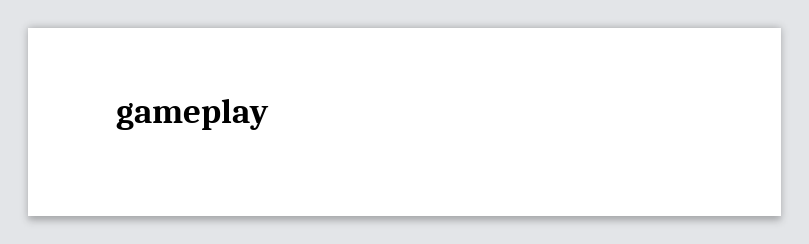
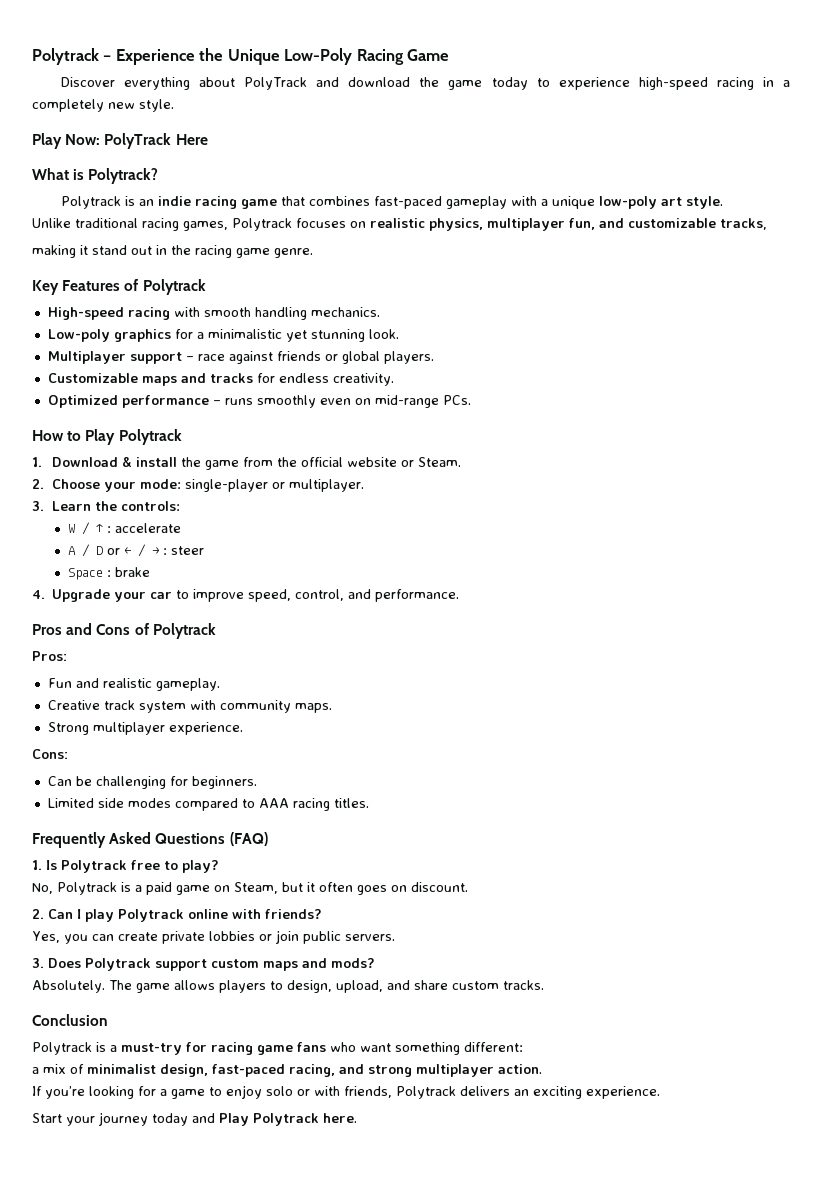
[116,98,269,130] gameplay -> [32,48,450,65] [60,77,790,90] [32,99,174,112] [32,133,208,149] [32,168,159,184] [60,196,723,209] [32,218,767,231] [32,245,313,258] [32,279,206,295] [47,307,380,320] [47,329,399,342] [47,351,434,364] [47,373,394,386] [47,395,471,408] [32,429,182,445] [32,456,462,470] [32,479,365,492] [32,501,181,511] [68,522,182,535] [68,544,205,557] [68,567,151,580] [32,589,460,602] [32,623,216,639] [32,651,67,661] [47,678,220,691] [47,700,332,713] [47,722,243,735] [32,749,68,759] [47,776,257,789] [47,798,369,811] [32,832,268,848] [32,860,219,873] [32,882,468,895] [32,909,322,922] [32,930,395,944] [32,958,375,971] [32,980,544,993] [32,1014,108,1026] [32,1042,523,1055] [32,1064,542,1077] [32,1085,660,1099] [32,1112,357,1126] Polytrack – Experience the Unique Low-Poly Racing Game // Discover everything about PolyTrack and download the game today to experience high-speed racing in a completely new style. // Play Now: PolyTrack Here // What is Polytrack? // Polytrack is an indie racing game that combines fast-paced gameplay with a unique low-poly art style. // Unlike traditional racing games, Polytrack focuses on realistic physics, multiplayer fun, and customizable tracks, // making it stand out in the racing game genre. // Key Features of Polytrack // High-speed racing with smooth handling mechanics. // Low-poly graphics for a minimalistic yet stunning look. // Multiplayer support – race against friends or global players. // Customizable maps and tracks for endless creativity. // Optimized performance – runs smoothly even on mid-range PCs. // How to Play Polytrack // 1. Download & install the game from the official website or Steam. // 2. Choose your mode: single-player or multiplayer. // 3. Learn the controls: // W / ↑ : accelerate // A / D or ← / → : steer // Space : brake // 4. Upgrade your car to improve speed, control, and performance. // Pros and Cons of Polytrack // Pros: // Fun and realistic gameplay. // Creative track system with community maps. // Strong multiplayer experience. // Cons: // Can be challenging for beginners. // Limited side modes compared to AAA racing titles. // Frequently Asked Questions (FAQ) // 1. Is Polytrack free to play? // No, Polytrack is a paid game on Steam, but it often goes on discount. // 2. Can I play Polytrack online with friends? // Yes, you can create private lobbies or join public servers. // 3. Does Polytrack support custom maps and mods? // Absolutely. The game allows players to design, upload, and share custom tracks. // Conclusion // Polytrack is a must-try for racing game fans who want something different: // a mix of minimalist design, fast-paced racing, and strong multiplayer action. // If you’re looking for a game to enjoy solo or with friends, Polytrack delivers an exciting experience. // Start your journey today and Play Polytrack here.

